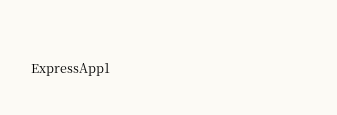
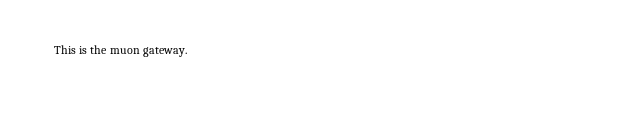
[31,63,110,76] ExpressApp1 -> [54,45,187,57] This is the muon gateway.

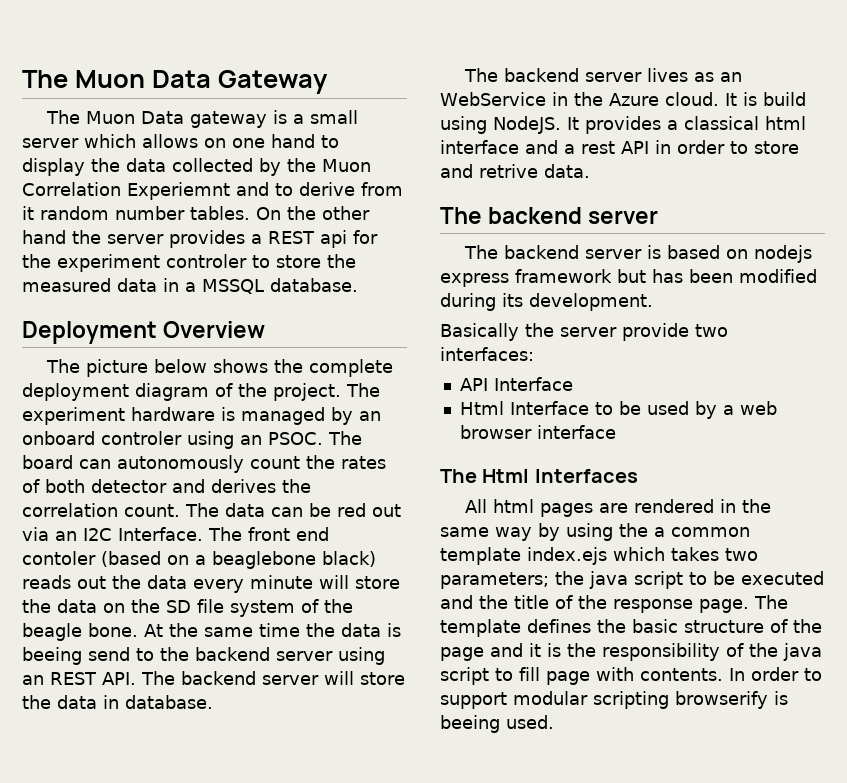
[54,45,187,57] This is the muon gateway. -> [22,70,328,94] [45,110,358,128] [22,134,339,148] [22,158,371,176] [22,182,403,200] [22,206,370,220] [22,230,378,248] [22,254,356,272] [22,278,358,294] [22,321,266,344] [45,359,393,377] [22,383,380,401] [22,407,381,425] [22,431,362,449] [22,455,386,473] [22,479,311,493] [22,503,401,517] [22,527,329,541] [22,551,376,569] [22,575,400,593] [22,599,353,617] [22,623,401,641] [22,647,385,665] [22,671,405,685] [22,695,213,709] [463,68,742,82] [440,92,806,106] [440,116,806,134] [440,140,799,154] [440,164,590,178] [440,207,659,224] [463,245,812,263] [440,269,817,287] [440,293,653,311] [440,323,728,341] [440,347,534,361] [459,377,573,391] [459,401,777,419] [459,425,616,439] [440,469,638,483] [464,499,771,517] [440,523,750,541] [440,547,758,565] [440,571,824,589] [440,595,788,613] [440,619,822,637] [440,643,822,661] [440,667,822,685] [440,691,788,709] [440,715,554,733] The Muon Data Gateway // The Muon Data gateway is a small server which allows on one hand to display the data collected by the Muon Correlation Experiemnt and to derive from it random number tables. On the other hand the server provides a REST api for the experiment controler to store the measured data in a MSSQL database. // Deployment Overview // The picture below shows the complete deployment diagram of the project. The experiment hardware is managed by an onboard controler using an PSOC. The board can autonomously count the rates of both detector and derives the correlation count. The data can be red out via an I2C Interface. The front end contoler (based on a beaglebone black) reads out the data every minute will store the data on the SD file system of the beagle bone. At the same time the data is beeing send to the backend server using an REST API. The backend server will store the data in database. // The backend server lives as an WebService in the Azure cloud. It is build using NodeJS. It provides a classical html interface and a rest API in order to store and retrive data. // The backend server // The backend server is based on nodejs express framework but has been modified during its development. // Basically the server provide two interfaces: // API Interface // Html Interface to be used by a web browser interface // The Html Interfaces // All html pages are rendered in the same way by using the a common template index.ejs which takes two parameters; the java script to be executed and the title of the response page. The template defines the basic structure of the page and it is the responsibility of the java script to fill page with contents. In order to support modular scripting browserify is beeing used.

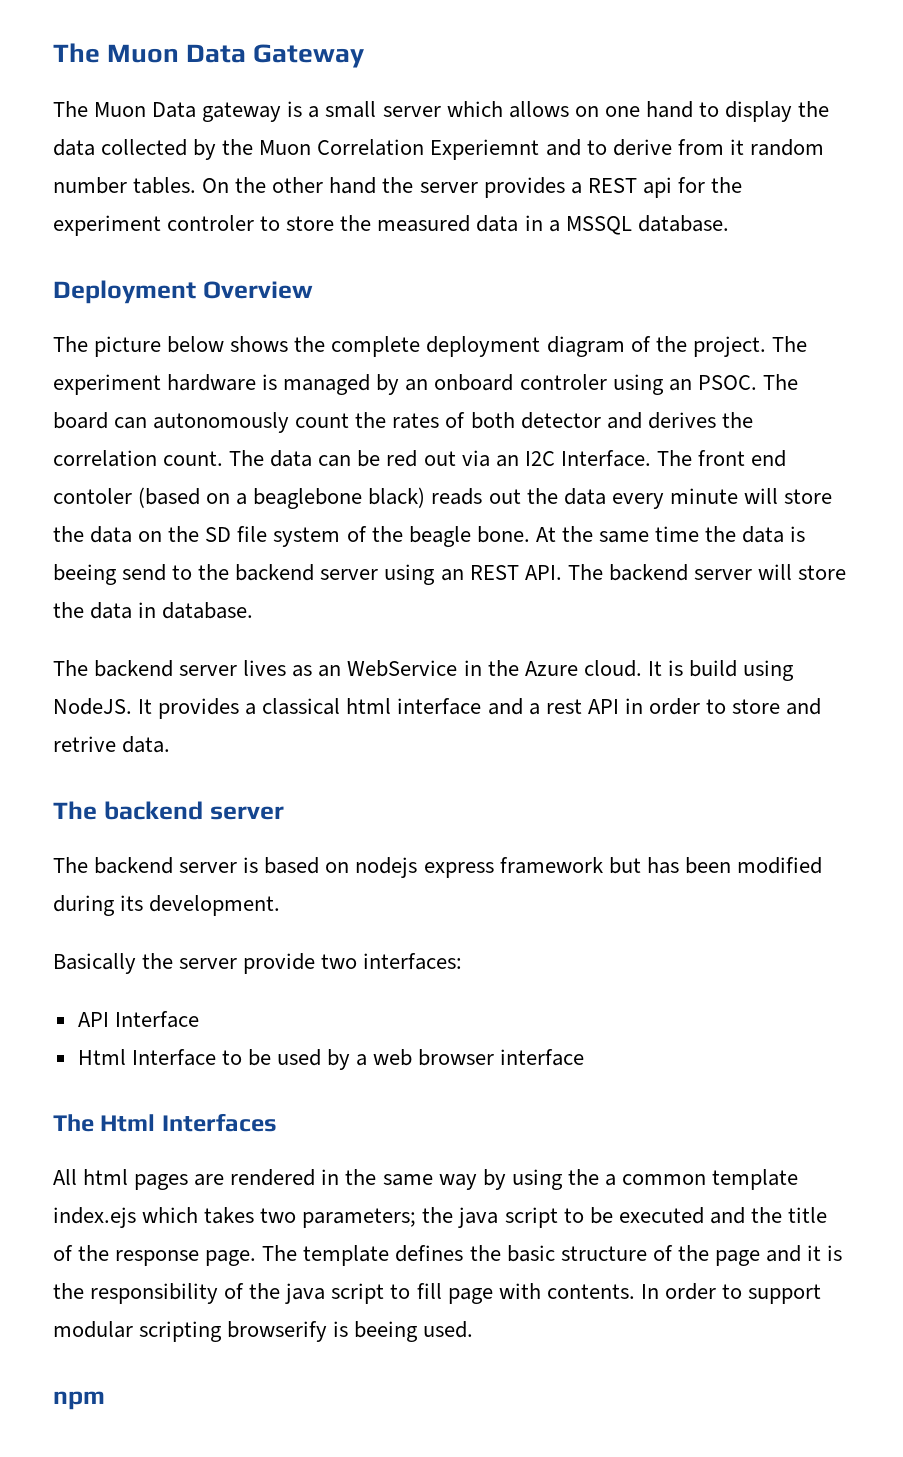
(554, 722) none -> [53,1391,105,1410] // npm

